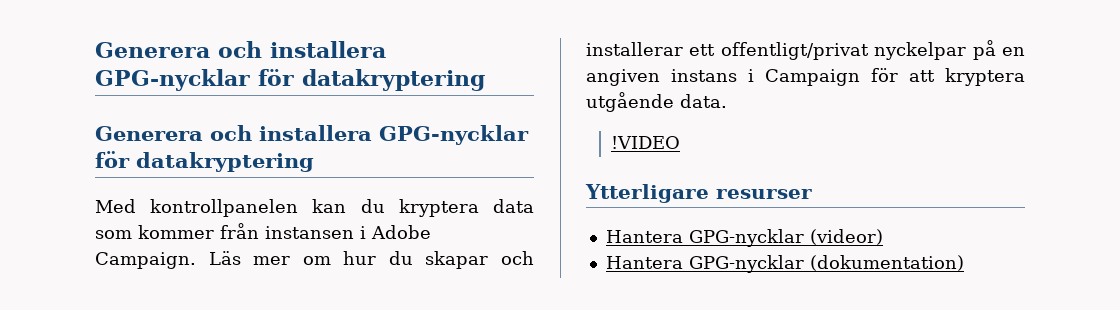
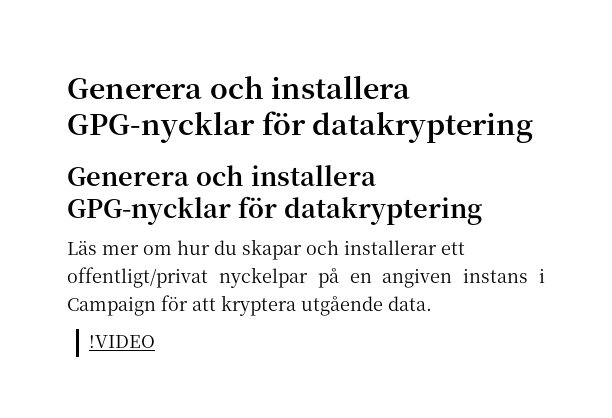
[95,199,534,217] [95,223,431,239] [95,252,196,269] Med kontrollpanelen kan du kryptera data som kommer från instansen i Adobe Campaign. -> (482, 211) none
[585,184,812,203] [605,229,883,247] [605,255,964,273] // Ytterligare resurser // Hantera GPG-nycklar (videor) // Hantera GPG-nycklar (dokumentation) -> (155, 341) none

